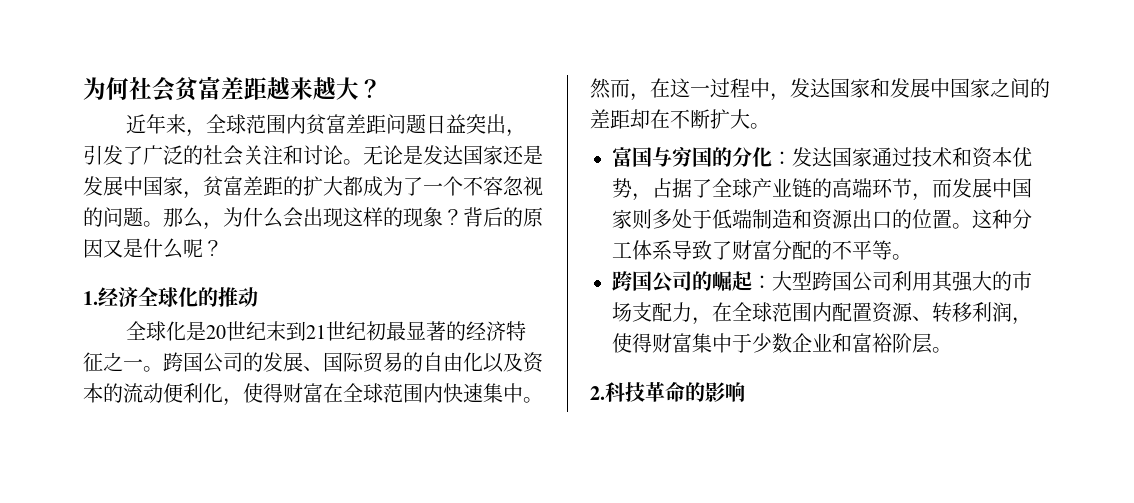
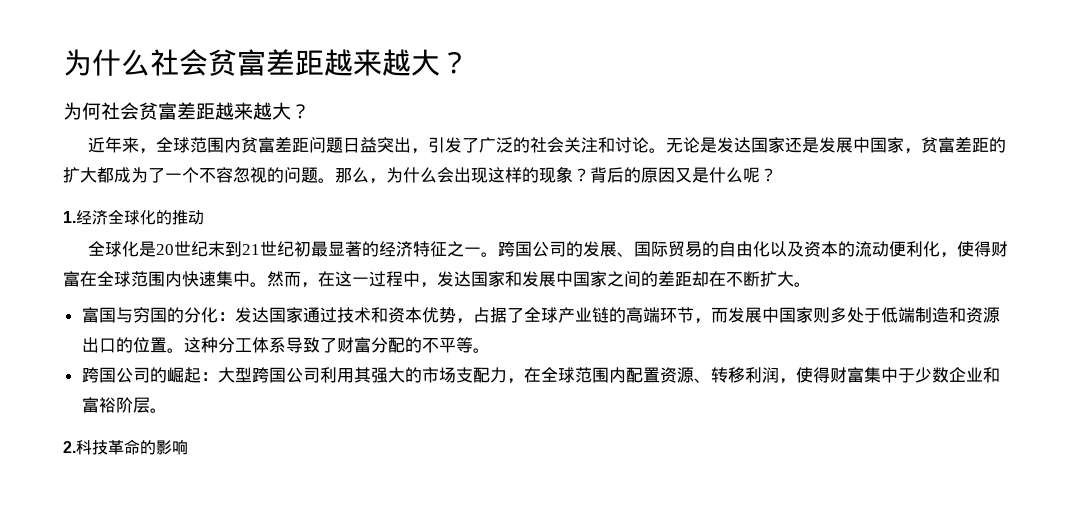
[83,77,106,100] 为 -> [63,49,469,76] [63,102,82,120] 为什么社会贫富差距越来越大？ // 为

